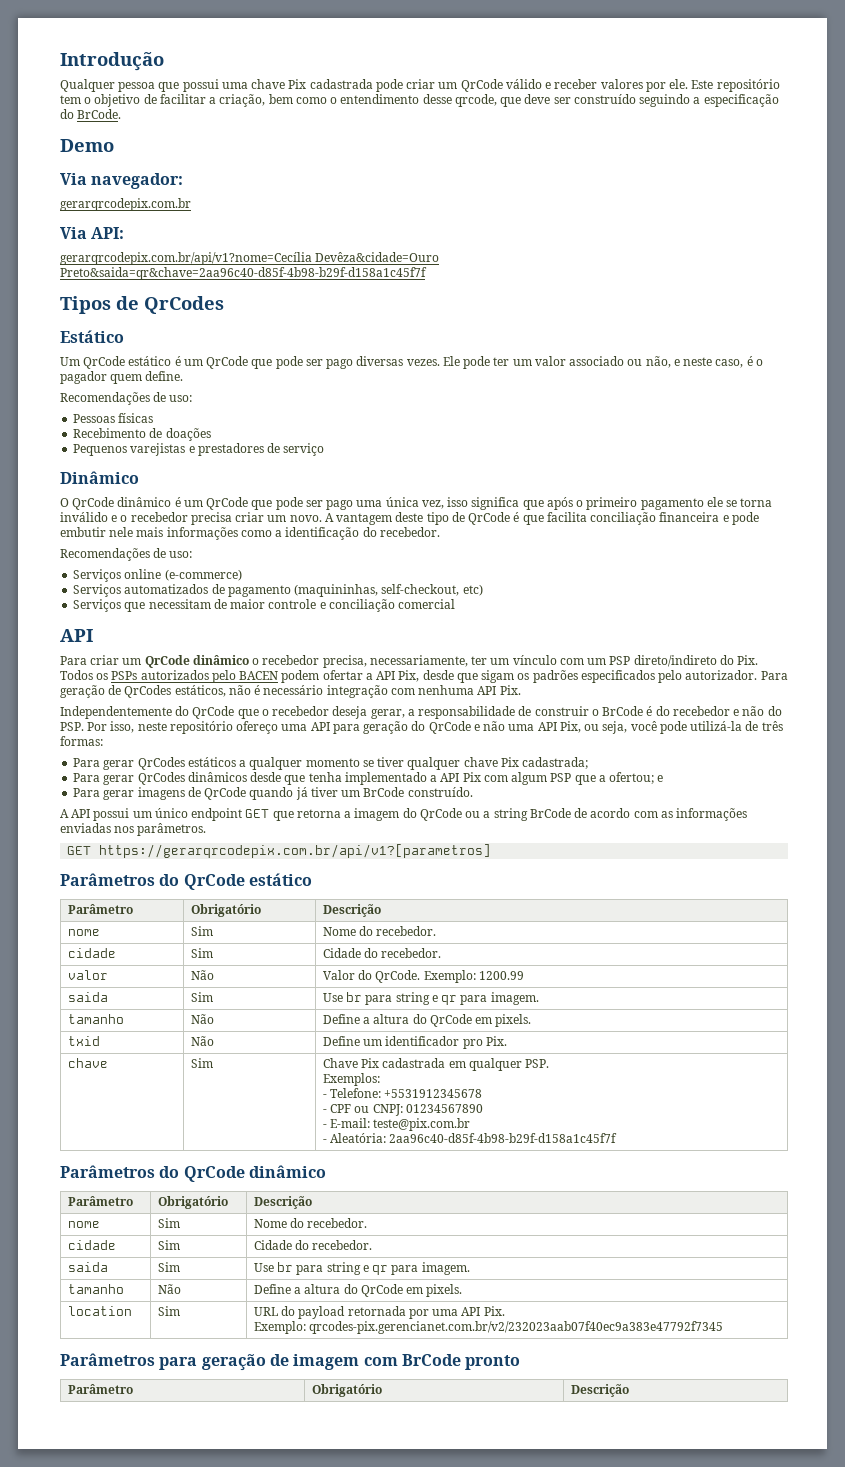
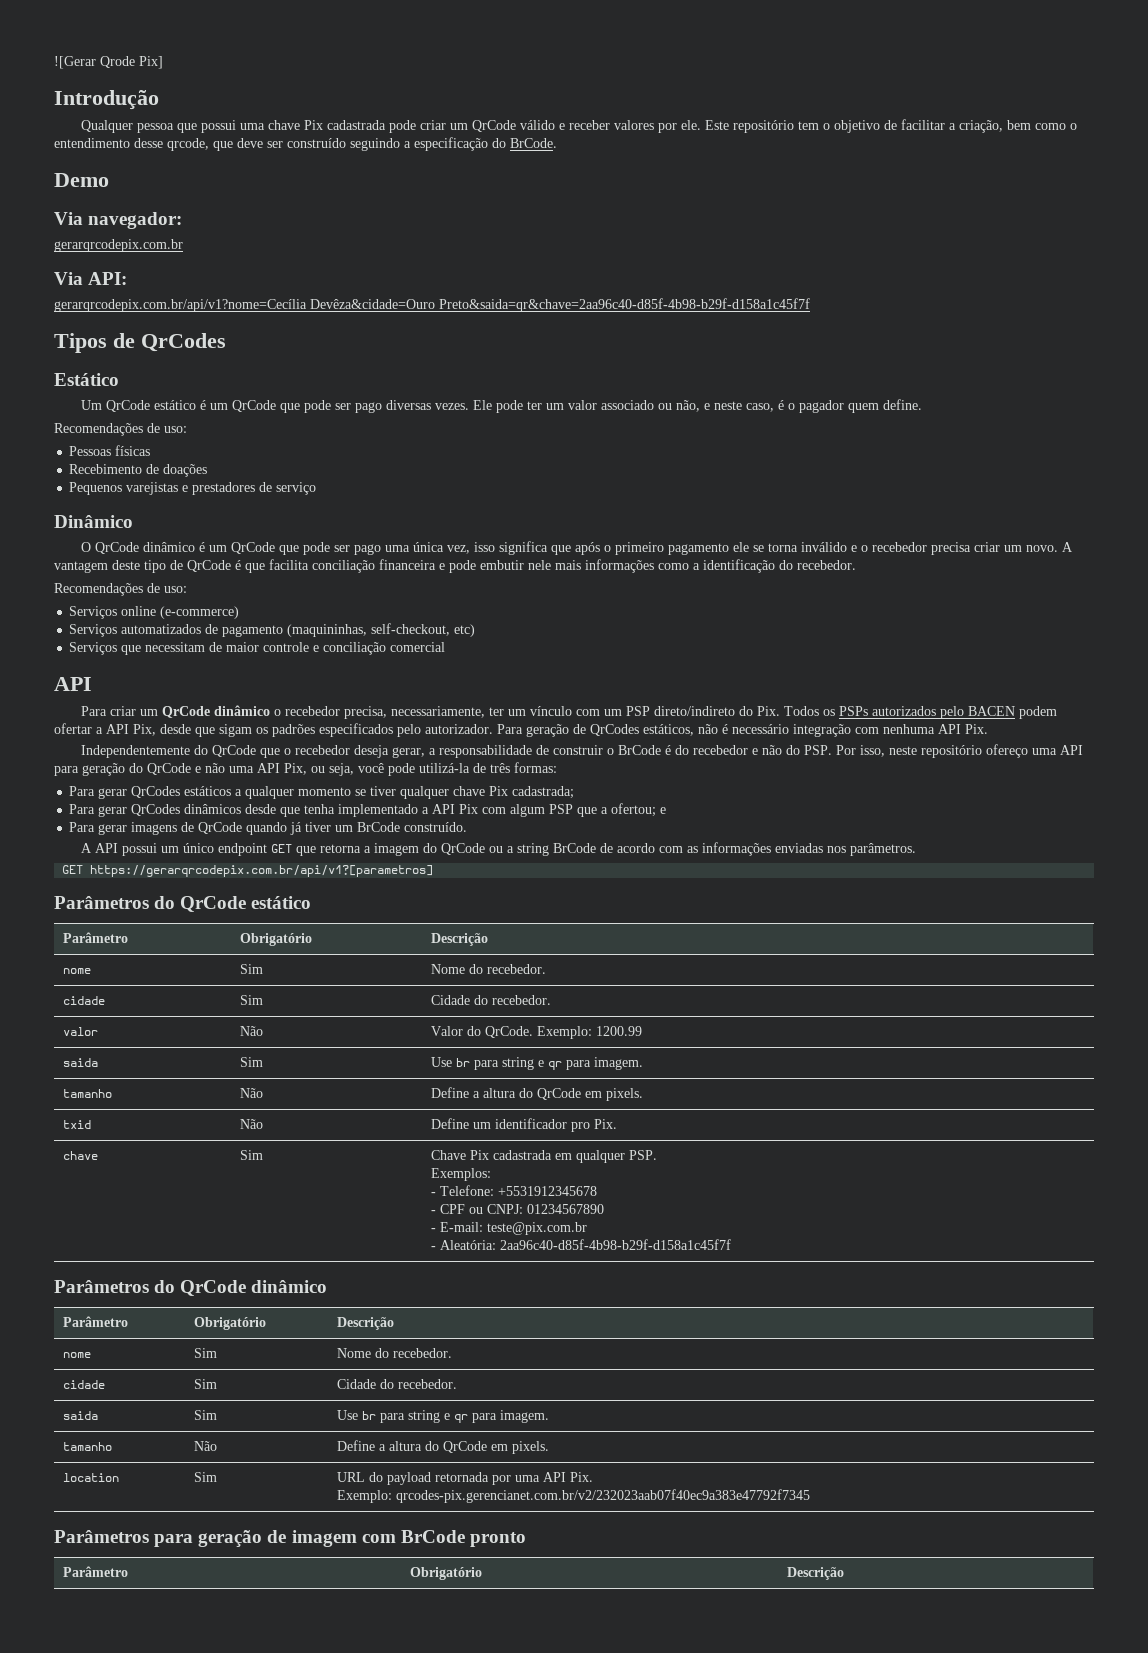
(60, 61) none -> [54,56,163,69] ![Gerar Qrode Pix] //

